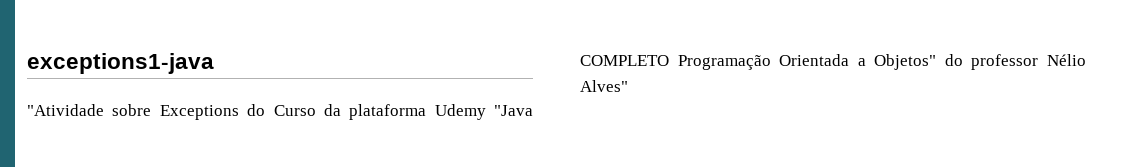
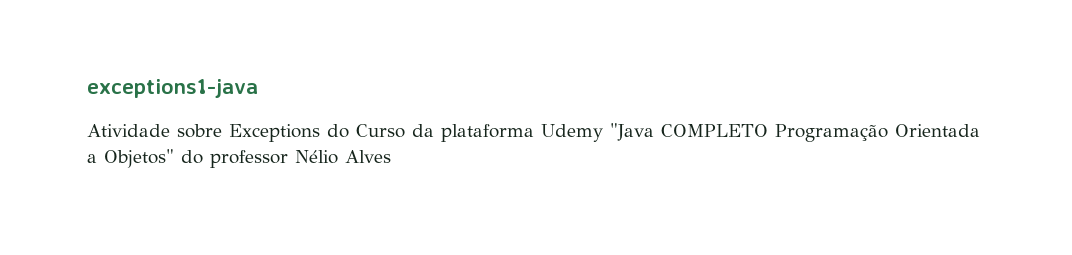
[27,104,104,116] "Atividade -> [87,124,170,137] Atividade
[580,80,628,92] Alves" -> [345,150,391,163] Alves

